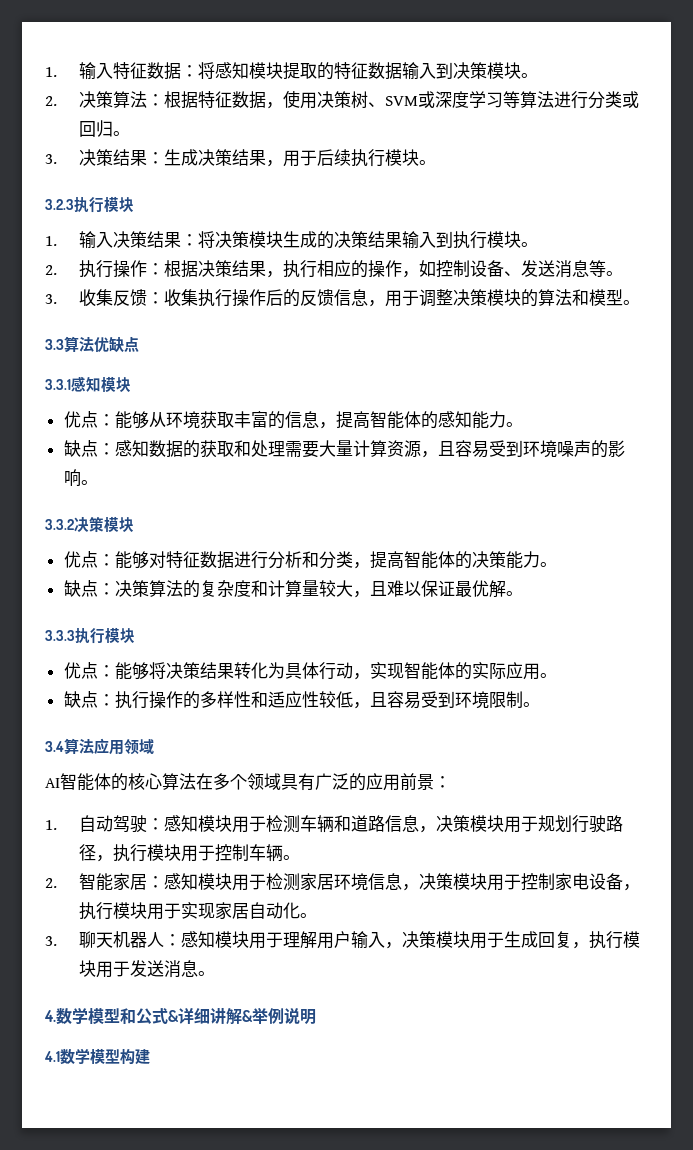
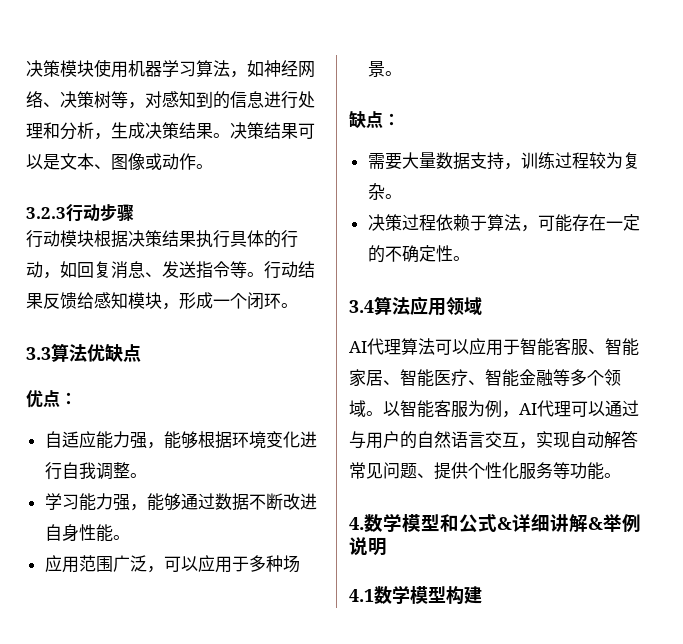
[45,62,538,80] [45,90,639,109] [78,120,130,137] [45,149,436,167] [45,196,134,213] [45,231,538,249] [45,260,623,278] [45,289,623,307] 1.输入特征数据：将感知模块提取的特征数据输入到决策模块。 // 2.决策算法：根据特征数据，使用决策树、SVM或深度学习等算法进行分类或回归。 // 3.决策结果：生成决策结果，用于后续执行模块。 // 3.2.3执行模块 // 1.输入决策结果：将决策模块生成的决策结果输入到执行模块。 // 2.执行操作：根据决策结果，执行相应的操作，如控制设备、发送消息等。 // 3.收集反馈：收集执行操作后的反馈信息，用于调整决策模块的算法和模型 -> [26,59,315,78] [26,91,315,109] [26,122,315,140] [26,153,213,170] [26,204,134,222] [26,230,298,248] [26,261,315,279] [26,292,281,310] 决策模块使用机器学习算法，如神经网络、决策树等，对感知到的信息进行处理和分析，生成决策结果。决策结果可以是文本、图像或动作。 // 3.2.3行动步骤 // 行动模块根据决策结果执行具体的行动，如回复消息、发送指令等。行动结果反馈给感知模块，形成一个闭环
[45,376,131,393] [63,411,523,429] [63,440,625,458] [63,469,98,487] [45,516,134,533] [63,551,557,569] [63,580,523,598] [45,627,135,644] [63,662,557,680] [63,691,523,709] // 3.3.1感知模块 // 优点：能够从环境获取丰富的信息，提高智能体的感知能力。 // 缺点：感知数据的获取和处理需要大量计算资源，且容易受到环境噪声的影响。 // 3.3.2决策模块 // 优点：能够对特征数据进行分析和分类，提高智能体的决策能力。 // 缺点：决策算法的复杂度和计算量较大，且难以保证最优解。 // 3.3.3执行模块 // 优点：能够将决策结果转化为具体行动，实现智能体的实际应用。 // 缺点：执行操作的多样性和适应性较低，且容易受到环境限制 -> [26,390,77,408] [44,431,317,449] [44,462,147,480] [44,493,317,511] [44,524,130,542] [44,555,300,573] [367,61,402,77] [349,111,400,129] [367,152,640,170] [367,183,402,200] [367,214,640,232] [367,245,453,263] // 优点： // 自适应能力强，能够根据环境变化进行自我调整。 // 学习能力强，能够通过数据不断改进自身性能。 // 应用范围广泛，可以应用于多种场景。 // 缺点： // 需要大量数据支持，训练过程较为复杂。 // 决策过程依赖于算法，可能存在一定的不确定性
[60,773,451,791] [45,815,623,833] [78,844,300,862] [45,873,640,891] [78,902,317,920] [45,931,640,949] [78,960,198,978] 智能体的核心算法在多个领域具有广泛的应用前景： // 1.自动驾驶：感知模块用于检测车辆和道路信息，决策模块用于规划行驶路径，执行模块用于控制车辆。 // 2.智能家居：感知模块用于检测家居环境信息，决策模块用于控制家电设备，执行模块用于实现家居自动化。 // 3.聊天机器人：感知模块用于理解用户输入，决策模块用于生成回复，执行模块用于发送消息 -> [367,338,639,356] [349,369,621,387] [349,400,639,418] [349,430,638,449] [349,462,604,480] 代理算法可以应用于智能客服、智能家居、智能医疗、智能金融等多个领域。以智能客服为例，AI代理可以通过与用户的自然语言交互，实现自动解答常见问题、提供个性化服务等功能

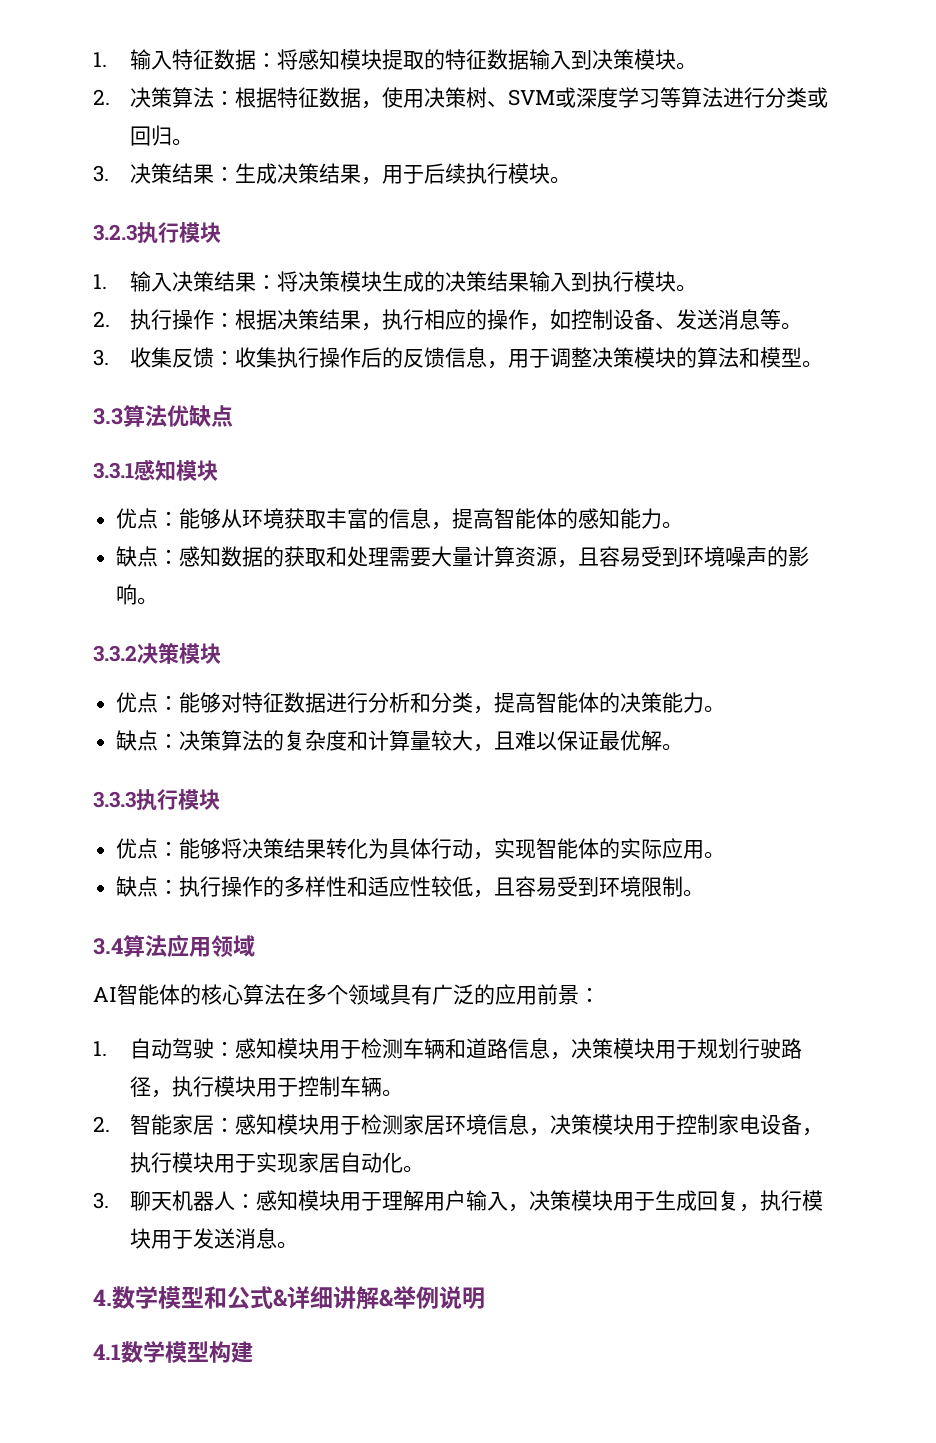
[26,59,315,78] [26,91,315,109] [26,122,315,140] [26,153,213,170] [26,204,134,222] [26,230,298,248] [26,261,315,279] [26,292,281,310] 决策模块使用机器学习算法，如神经网络、决策树等，对感知到的信息进行处理和分析，生成决策结果。决策结果可以是文本、图像或动作。 // 3.2.3行动步骤 // 行动模块根据决策结果执行具体的行动，如回复消息、发送指令等。行动结果反馈给感知模块，形成一个闭环 -> [93,49,697,70] [93,87,828,109] [129,125,193,146] [93,163,571,185] [93,222,221,244] [93,271,697,292] [93,309,802,331] [93,347,802,369] 1.输入特征数据：将感知模块提取的特征数据输入到决策模块。 // 2.决策算法：根据特征数据，使用决策树、SVM或深度学习等算法进行分类或回归。 // 3.决策结果：生成决策结果，用于后续执行模块。 // 3.2.3执行模块 // 1.输入决策结果：将决策模块生成的决策结果输入到执行模块。 // 2.执行操作：根据决策结果，执行相应的操作，如控制设备、发送消息等。 // 3.收集反馈：收集执行操作后的反馈信息，用于调整决策模块的算法和模型
[26,390,77,408] [44,431,317,449] [44,462,147,480] [44,493,317,511] [44,524,130,542] [44,555,300,573] [367,61,402,77] [349,111,400,129] [367,152,640,170] [367,183,402,200] [367,214,640,232] [367,245,453,263] // 优点： // 自适应能力强，能够根据环境变化进行自我调整。 // 学习能力强，能够通过数据不断改进自身性能。 // 应用范围广泛，可以应用于多种场景。 // 缺点： // 需要大量数据支持，训练过程较为复杂。 // 决策过程依赖于算法，可能存在一定的不确定性 -> [93,459,218,481] [116,508,684,530] [116,546,810,568] [116,584,159,605] [93,643,221,664] [116,692,726,714] [116,730,684,752] [93,789,220,811] [116,838,726,860] [116,876,684,898] // 3.3.1感知模块 // 优点：能够从环境获取丰富的信息，提高智能体的感知能力。 // 缺点：感知数据的获取和处理需要大量计算资源，且容易受到环境噪声的影响。 // 3.3.2决策模块 // 优点：能够对特征数据进行分析和分类，提高智能体的决策能力。 // 缺点：决策算法的复杂度和计算量较大，且难以保证最优解。 // 3.3.3执行模块 // 优点：能够将决策结果转化为具体行动，实现智能体的实际应用。 // 缺点：执行操作的多样性和适应性较低，且容易受到环境限制
[367,338,639,356] [349,369,621,387] [349,400,639,418] [349,430,638,449] [349,462,604,480] 代理算法可以应用于智能客服、智能家居、智能医疗、智能金融等多个领域。以智能客服为例，AI代理可以通过与用户的自然语言交互，实现自动解答常见问题、提供个性化服务等功能 -> [117,984,600,1005] [93,1038,802,1060] [129,1076,403,1098] [93,1114,823,1136] [129,1152,424,1173] [93,1190,823,1212] [129,1228,277,1249] 智能体的核心算法在多个领域具有广泛的应用前景： // 1.自动驾驶：感知模块用于检测车辆和道路信息，决策模块用于规划行驶路径，执行模块用于控制车辆。 // 2.智能家居：感知模块用于检测家居环境信息，决策模块用于控制家电设备，执行模块用于实现家居自动化。 // 3.聊天机器人：感知模块用于理解用户输入，决策模块用于生成回复，执行模块用于发送消息

